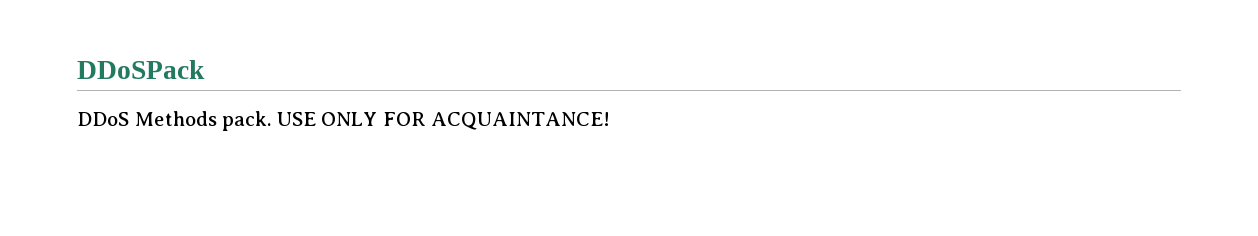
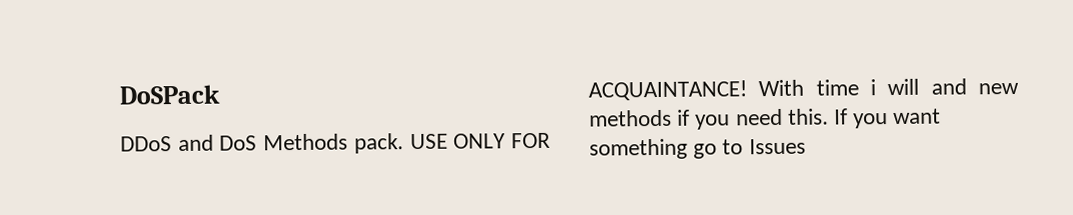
[77,60,205,79] DDoSPack -> [119,84,220,105] DoSPack
(129, 119) none -> [177,134,258,152] and DoS
(611, 121) none -> [758,78,1019,97] [589,108,942,130] [589,138,806,160] With time i will and new methods if you need this. If you want something go to Issues

